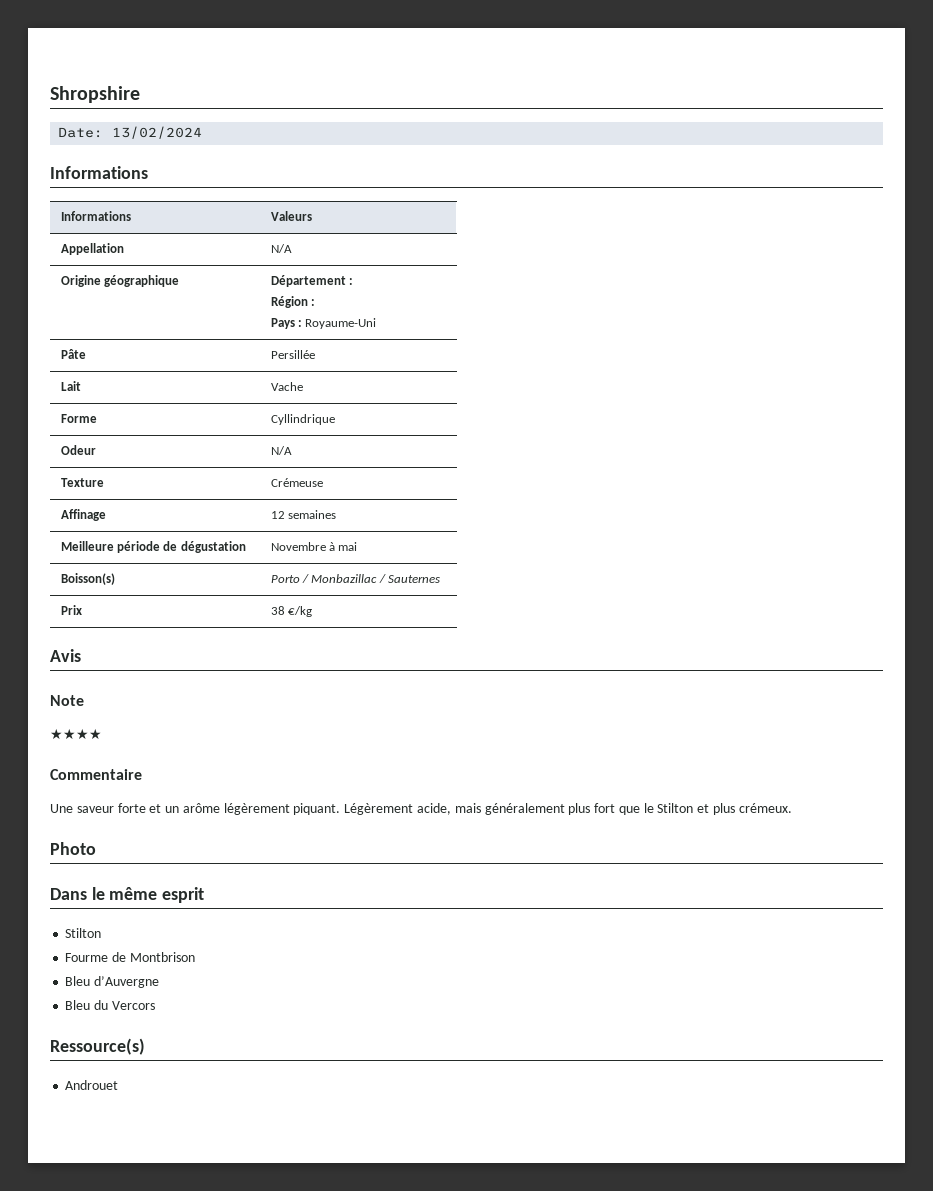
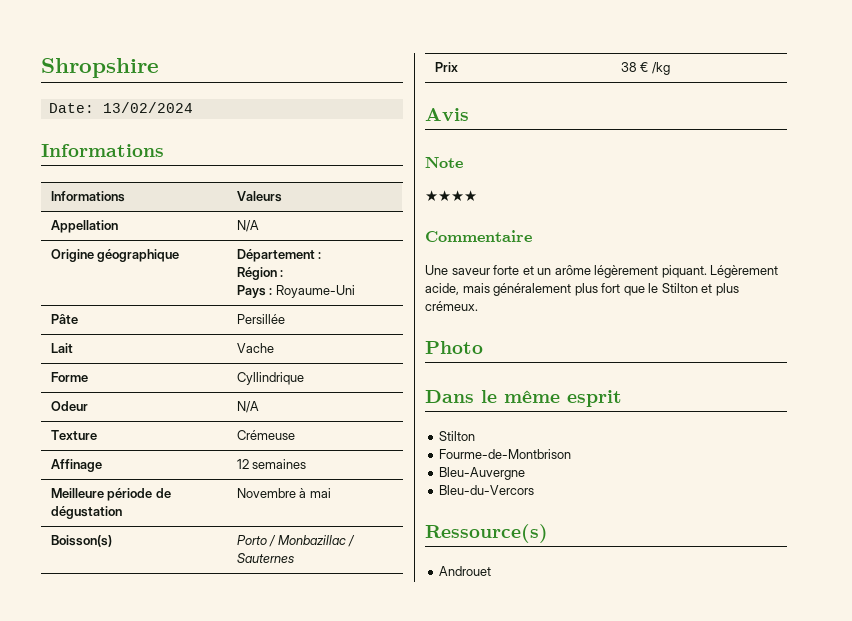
[288,606,313,617] €/kg -> [640,62,670,75] € /kg
[65,952,195,962] [65,976,160,988] [65,1000,155,1010] Fourme de Montbrison // Bleu d’Auvergne // Bleu du Vercors -> [439,449,572,459] [439,467,526,480] [439,485,535,495] Fourme-de-Montbrison // Bleu-Auvergne // Bleu-du-Vercors

